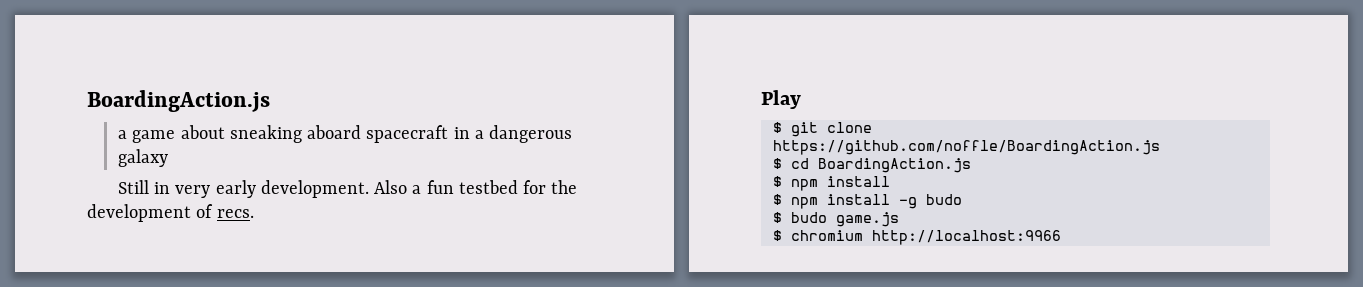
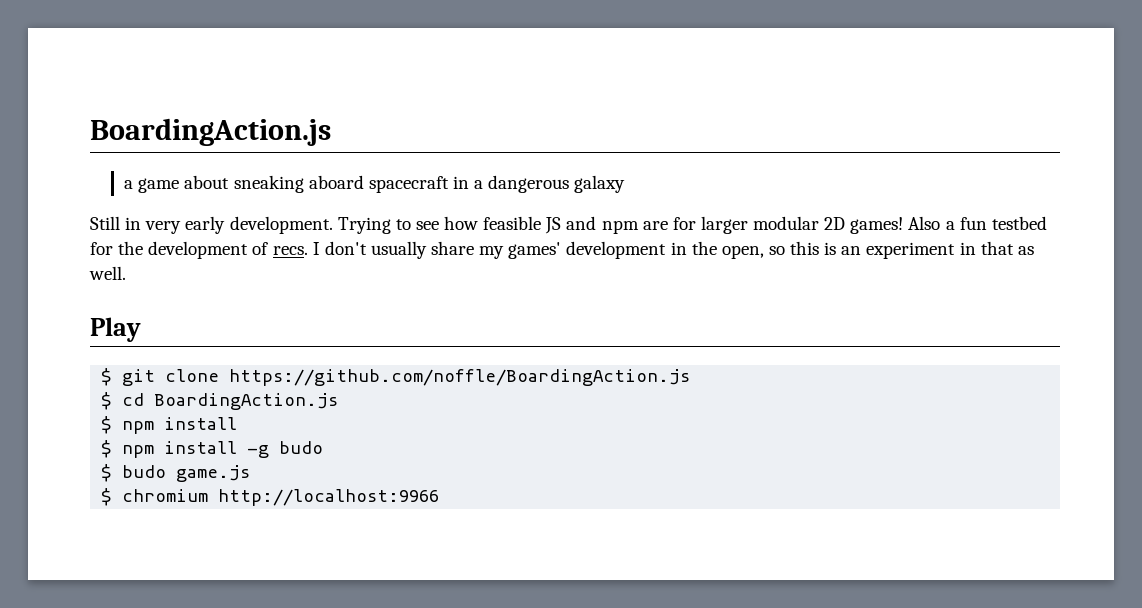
(369, 189) none -> [337,216,904,234] Trying to see how feasible JS and npm are for larger modular 2D games!
(254, 213) none -> [312,241,1034,259] [89,266,126,280] I don't usually share my games' development in the open, so this is an experiment in that as well.

